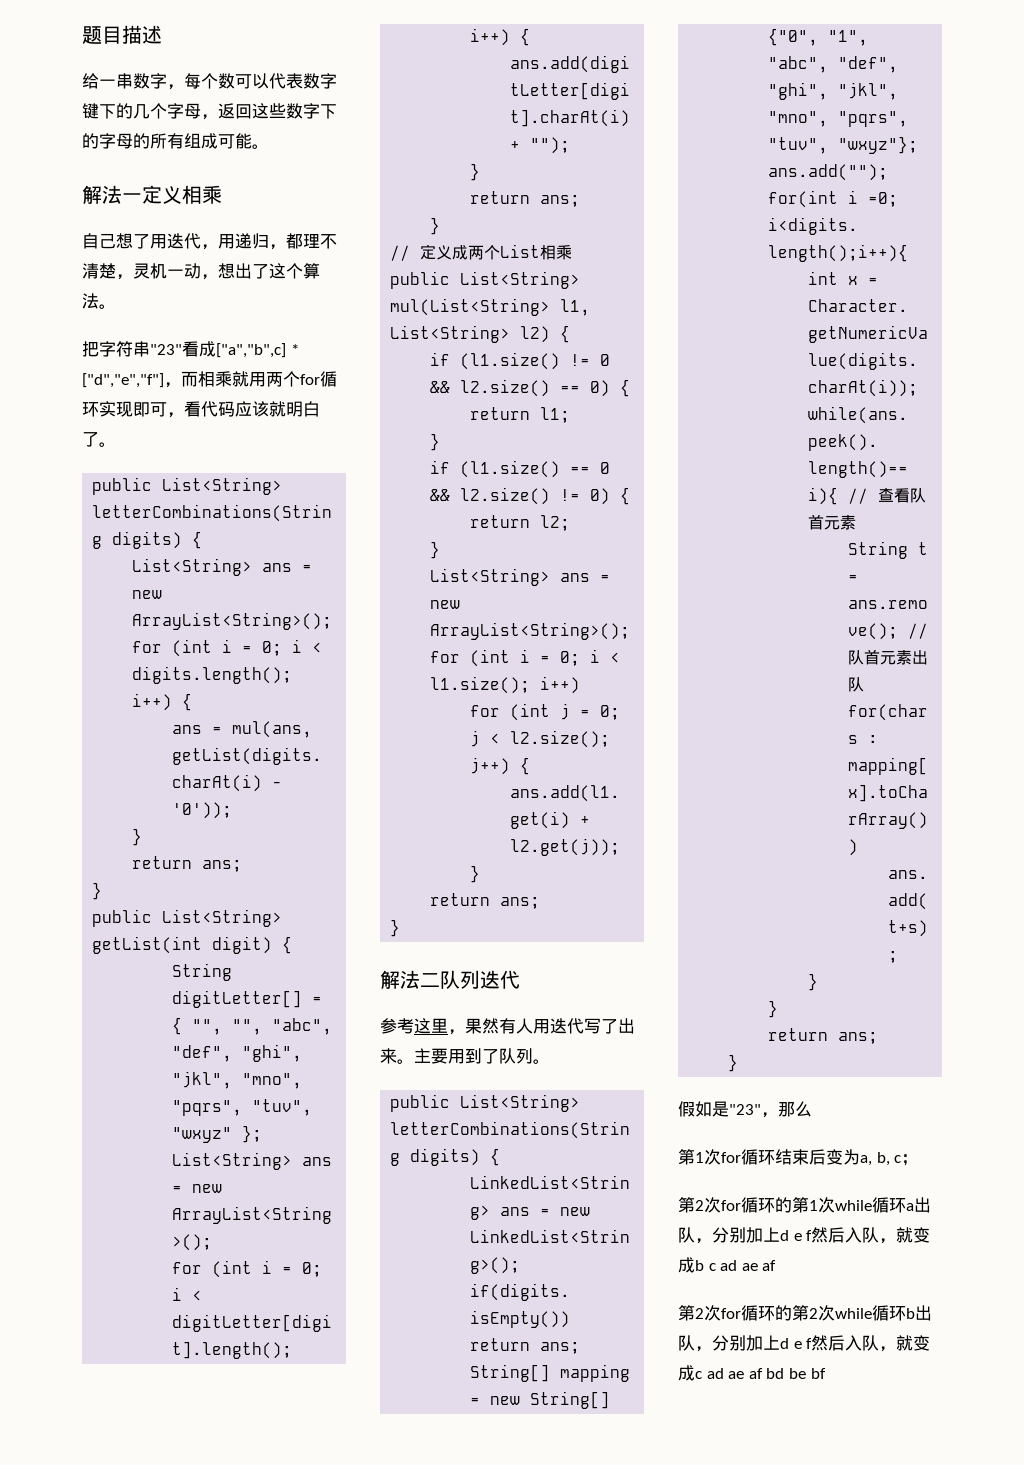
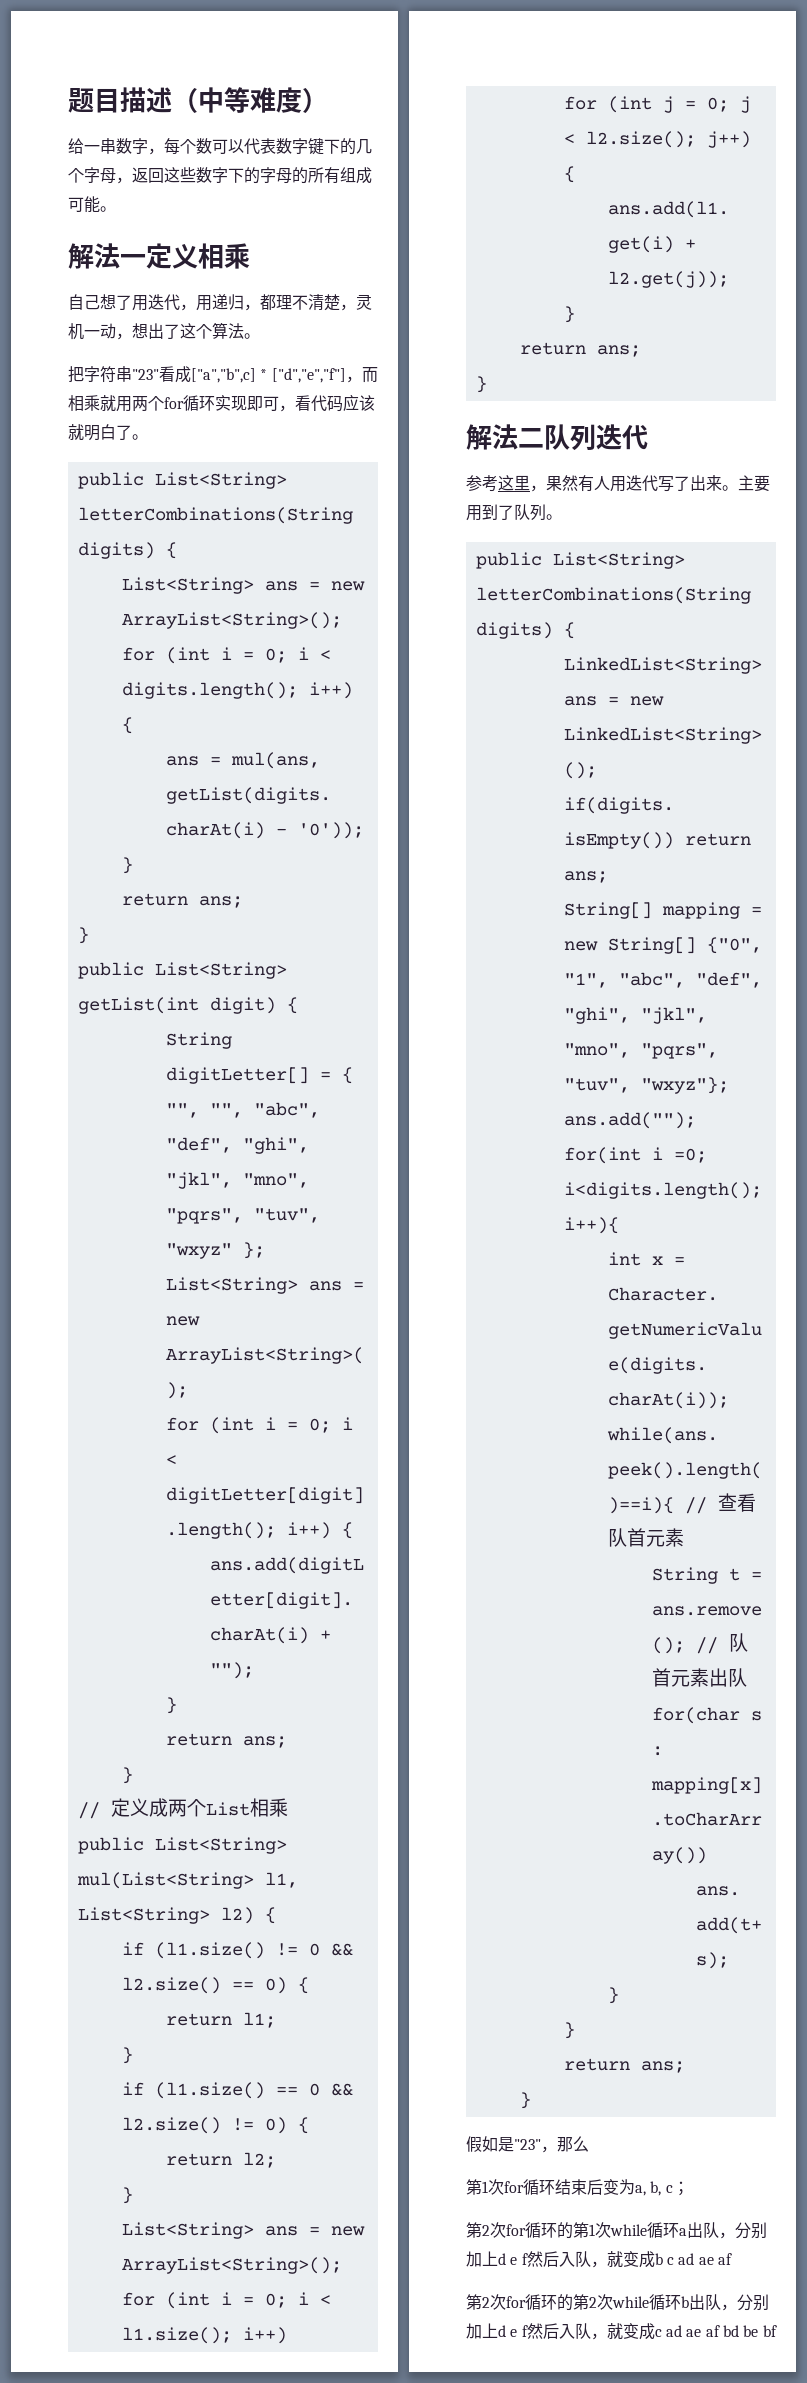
(162, 34) none -> [172,87,328,113] （中等难度）

